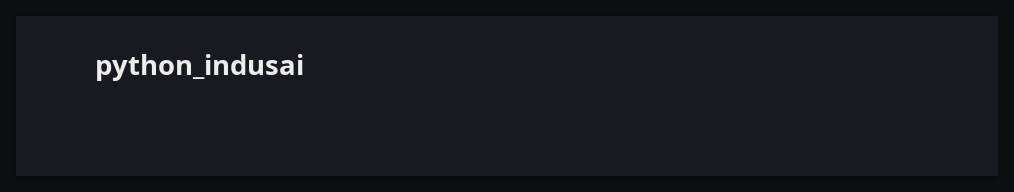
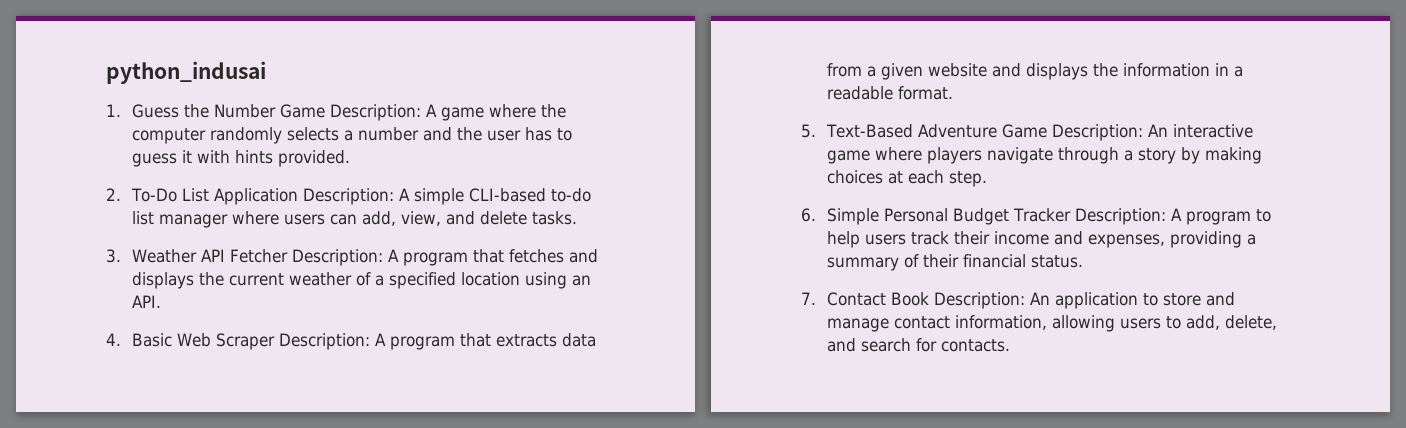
(304, 67) none -> [106,104,566,121] [131,127,572,144] [131,150,350,167] [106,188,591,205] [131,211,577,228] [106,249,598,266] [131,272,591,289] [131,295,161,308] [106,333,596,350] [826,63,1243,80] [826,86,953,100] [801,124,1253,141] [826,147,1262,164] [826,170,987,187] [801,208,1271,225] [826,231,1256,248] [826,254,1083,271] [801,292,1235,309] [826,315,1277,332] [826,338,1010,352] // 1. Guess the Number Game Description: A game where the computer randomly selects a number and the user has to guess it with hints provided. // 2. To-Do List Application Description: A simple CLI-based to-do list manager where users can add, view, and delete tasks. // 3. Weather API Fetcher Description: A program that fetches and displays the current weather of a specified location using an API. // 4. Basic Web Scraper Description: A program that extracts data from a given website and displays the information in a readable format. // 5. Text-Based Adventure Game Description: An interactive game where players navigate through a story by making choices at each step. // 6. Simple Personal Budget Tracker Description: A program to help users track their income and expenses, providing a summary of their financial status. // 7. Contact Book Description: An application to store and manage contact information, allowing users to add, delete, and search for contacts.

